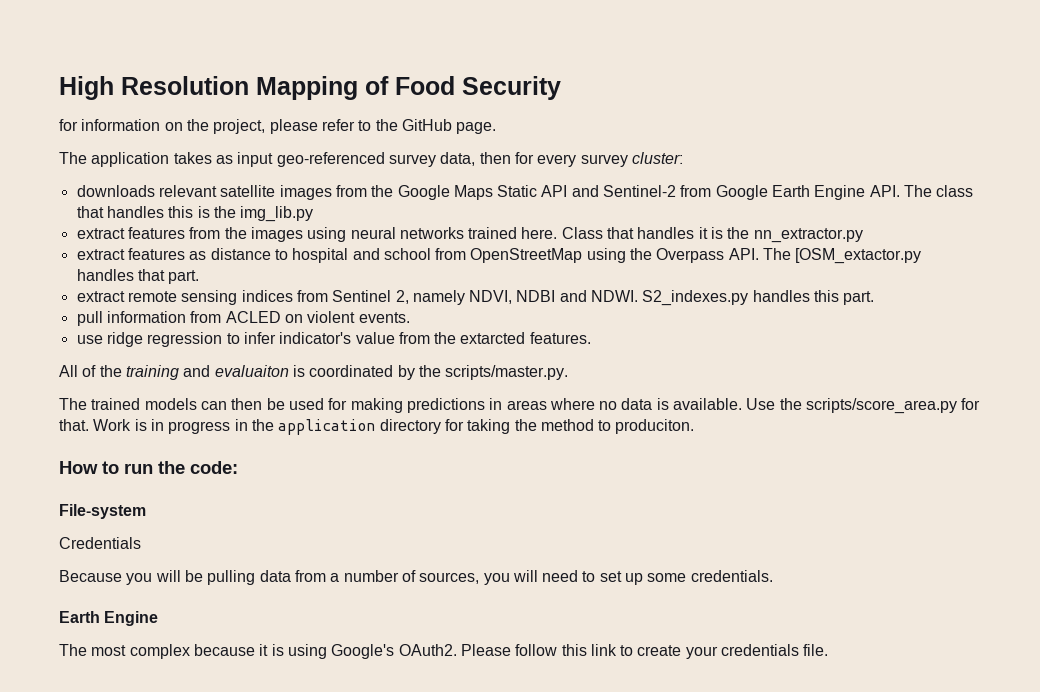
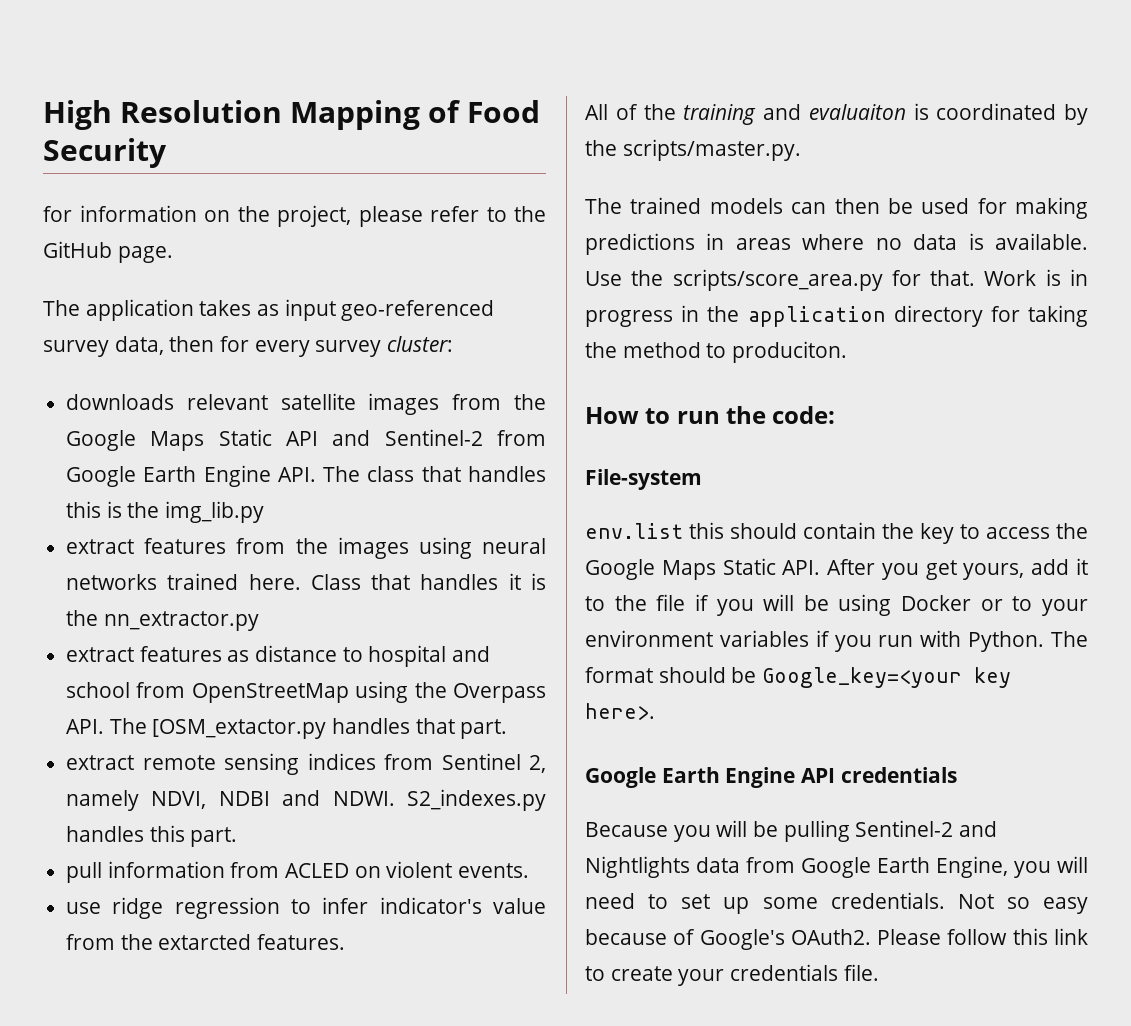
[59,537,141,549] Credentials -> [585,522,1088,544] [585,558,1088,580] [585,594,1088,616] [585,630,1088,652] [585,667,1012,688] [585,703,655,720] [585,767,957,788] env.list this should contain the key to access the Google Maps Static API. After you get yours, add it to the file if you will be using Docker or to your environment variables if you run with Python. The format should be Google_key=<your key here>. // Google Earth Engine API credentials
[259,570,480,584] data from a number of sources, -> [855,820,998,837] [585,856,1008,878] Sentinel-2 and Nightlights data from Google Earth Engine,
[59,611,159,626] [59,644,327,659] // Earth Engine // The most complex because it is using -> [957,894,1088,914] [585,929,696,945] Not so easy because of

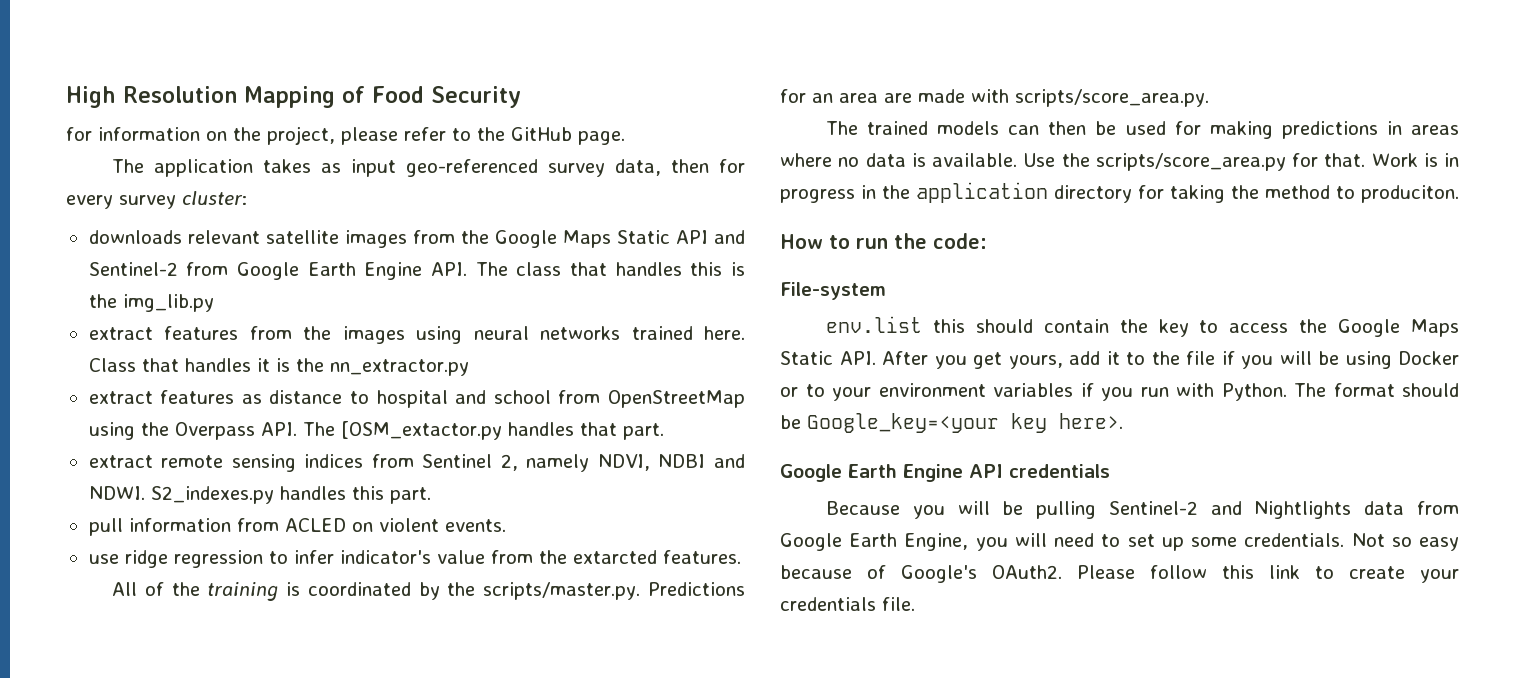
[763,104,906,120] and evaluaiton -> (279, 591) none
(801, 150) none -> [647,582,745,596] [780,89,1209,107] Predictions for an area are made with scripts/score_area.py.

